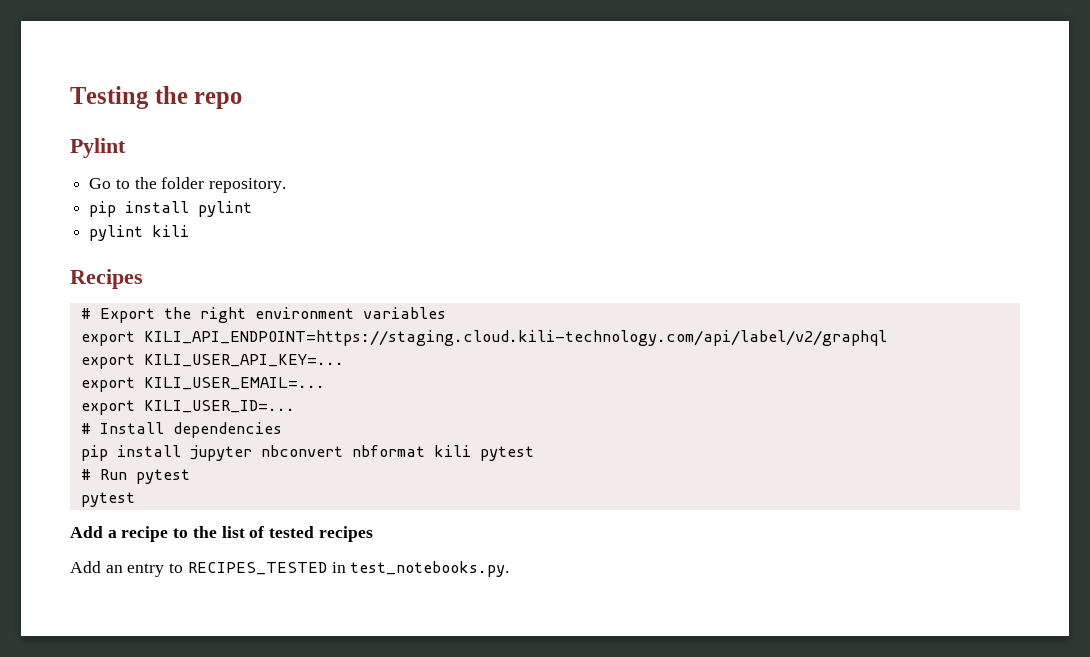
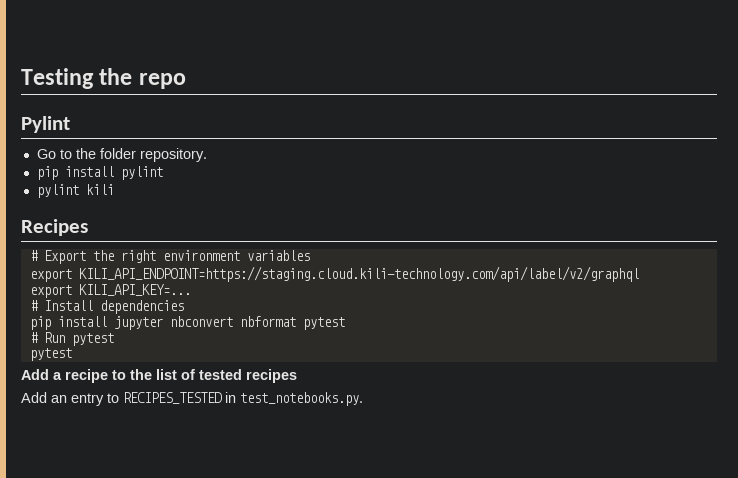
[143,354,344,367] [80,377,325,392] [80,400,295,415] KILI_USER_API_KEY=... // export KILI_USER_EMAIL=... // export KILI_USER_ID=... -> [78,284,191,296] KILI_API_KEY=...
[433,445,471,457] kili -> (296, 321) none

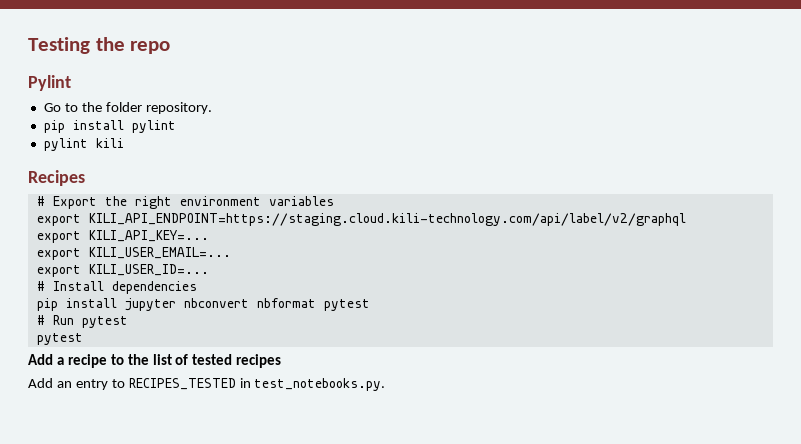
(191, 290) none -> [36,247,231,260] [36,264,209,277] // export KILI_USER_EMAIL=... // export KILI_USER_ID=...

